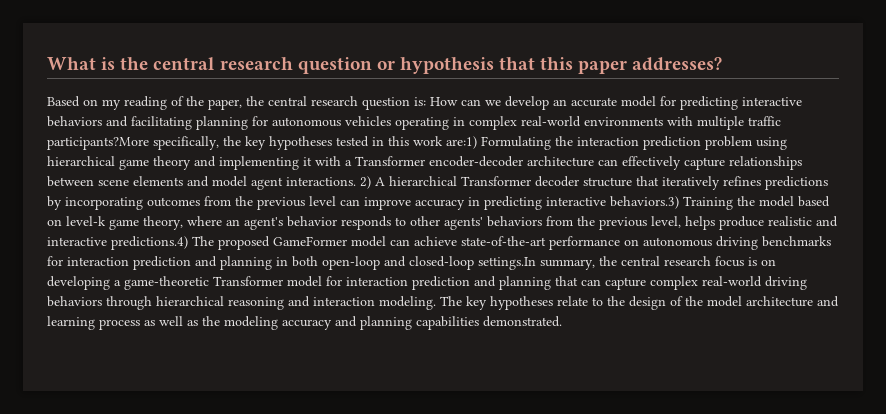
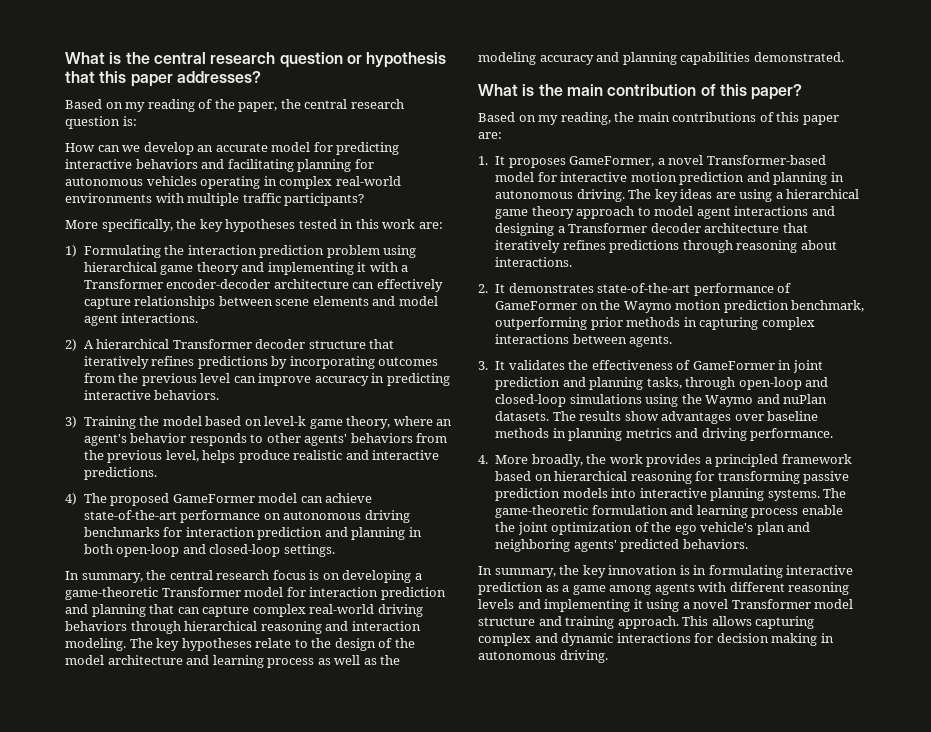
(426, 101) none -> (137, 121) //
[47,137,149,150] participants?More -> [284,193,365,206] [65,220,98,229] participants? // More
[446,136,477,149] are:1) -> [418,222,443,229] [65,245,77,257] are: // 1)
(356, 181) none -> (199, 318) //
[610,196,679,209] behaviors.3) -> [154,390,220,400] [65,416,77,428] behaviors. // 3)
[111,236,188,250] predictions.4) -> [83,467,157,480] [65,493,77,505] predictions. // 4)
[478,257,536,270] settings.In -> [283,544,335,557] [65,571,79,580] settings. // In
(562, 321) none -> [478,84,803,100] [478,112,839,125] [478,132,502,139] [478,155,826,168] [495,172,844,185] [495,189,860,202] [495,206,835,219] [495,223,808,236] [495,240,837,253] [495,257,573,267] [478,283,792,296] [495,300,865,313] [495,317,815,330] [495,334,673,347] [478,360,823,373] [495,377,829,390] [495,394,828,407] [495,411,819,424] [495,428,834,441] [478,454,852,467] [495,471,850,484] [495,488,847,501] [495,505,843,518] [495,522,811,535] [495,539,748,552] [478,565,854,578] [478,582,850,595] [478,599,854,612] [478,616,815,629] [478,633,834,646] [478,650,608,663] // What is the main contribution of this paper? // Based on my reading, the main contributions of this paper are: // 1. It proposes GameFormer, a novel Transformer-based model for interactive motion prediction and planning in autonomous driving. The key ideas are using a hierarchical game theory approach to model agent interactions and designing a Transformer decoder architecture that iteratively refines predictions through reasoning about interactions. // 2. It demonstrates state-of-the-art performance of GameFormer on the Waymo motion prediction benchmark, outperforming prior methods in capturing complex interactions between agents. // 3. It validates the effectiveness of GameFormer in joint prediction and planning tasks, through open-loop and closed-loop simulations using the Waymo and nuPlan datasets. The results show advantages over baseline methods in planning metrics and driving performance. // 4. More broadly, the work provides a principled framework based on hierarchical reasoning for transforming passive prediction models into interactive planning systems. The game-theoretic formulation and learning process enable the joint optimization of the ego vehicle's plan and neighboring agents' predicted behaviors. // In summary, the key innovation is in formulating interactive prediction as a game among agents with different reasoning levels and implementing it using a novel Transformer model structure and training approach. This allows capturing complex and dynamic interactions for decision making in autonomous driving.

